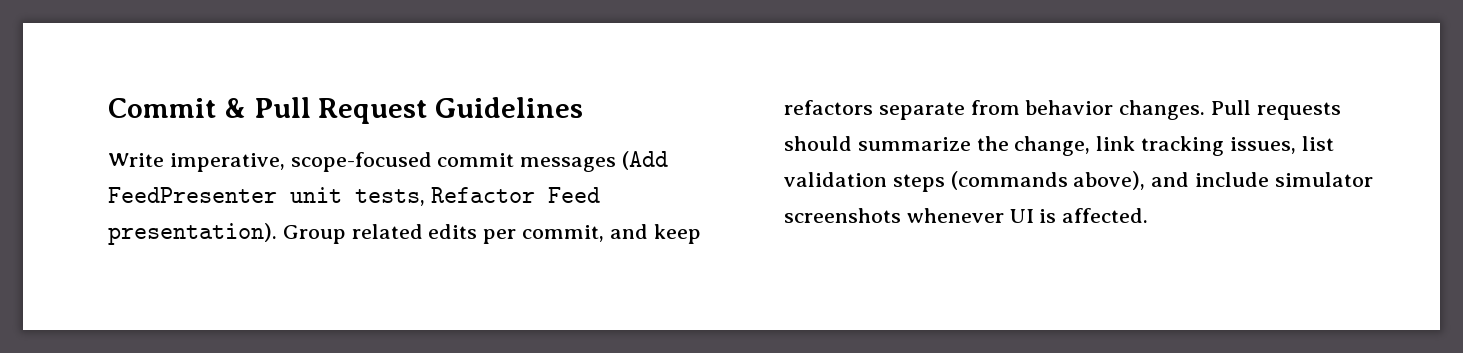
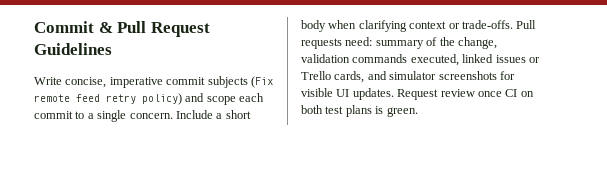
[169,151,669,172] [108,187,600,206] [108,223,701,245] [784,100,1341,120] [784,136,1334,156] [784,171,1373,192] [784,208,1149,223] imperative, scope-focused commit messages (Add FeedPresenter unit tests, Refactor Feed presentation). Group related edits per commit, and keep refactors separate from behavior changes. Pull requests should summarize the change, link tracking issues, list validation steps (commands above), and include simulator screenshots whenever UI is affected. -> [65,76,273,88] [34,93,265,105] [34,110,251,122] [301,20,537,32] [301,37,497,49] [301,54,540,66] [301,71,515,83] [301,88,534,100] [301,105,418,117] concise, imperative commit subjects (Fix remote feed retry policy) and scope each commit to a single concern. Include a short body when clarifying context or trade-offs. Pull requests need: summary of the change, validation commands executed, linked issues or Trello cards, and simulator screenshots for visible UI updates. Request review once CI on both test plans is green.

